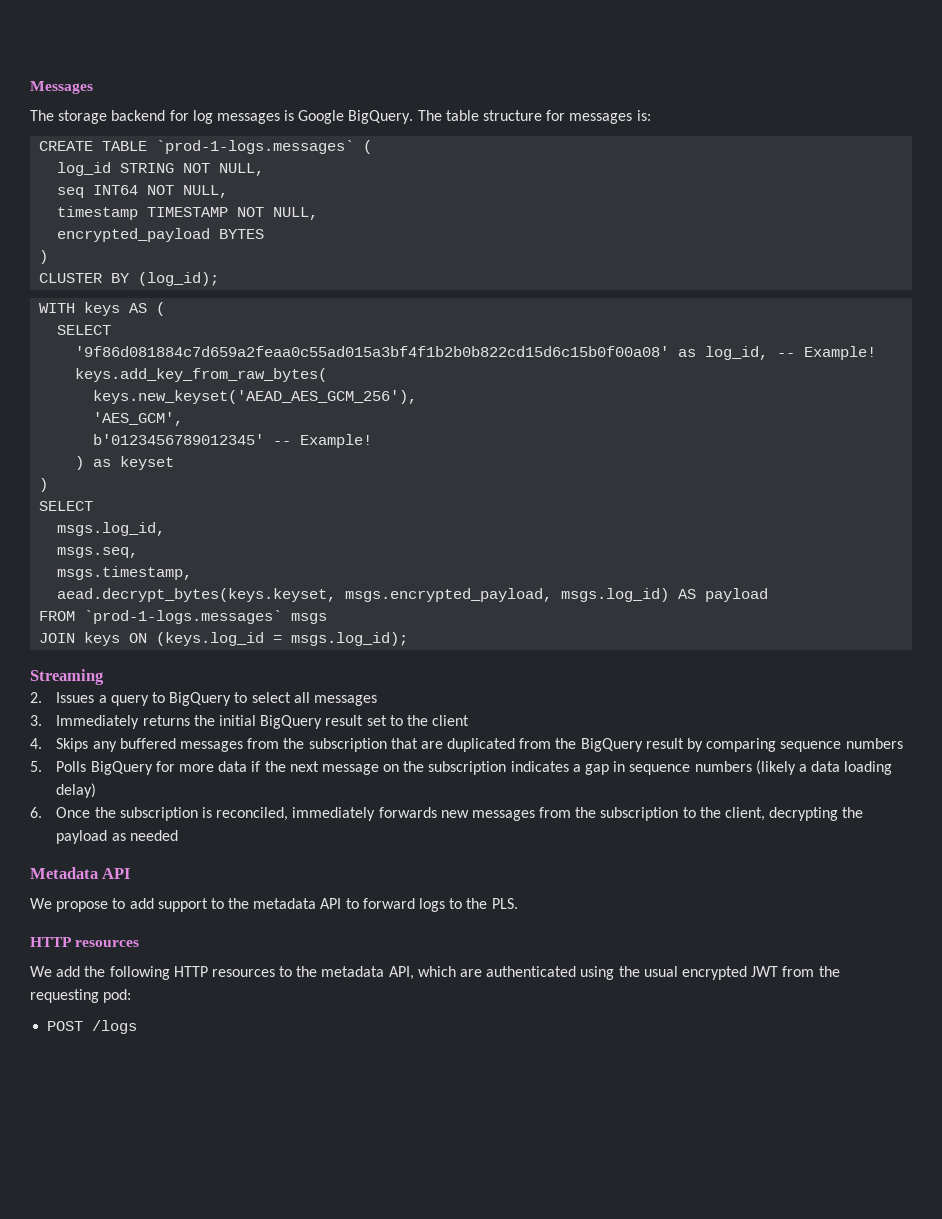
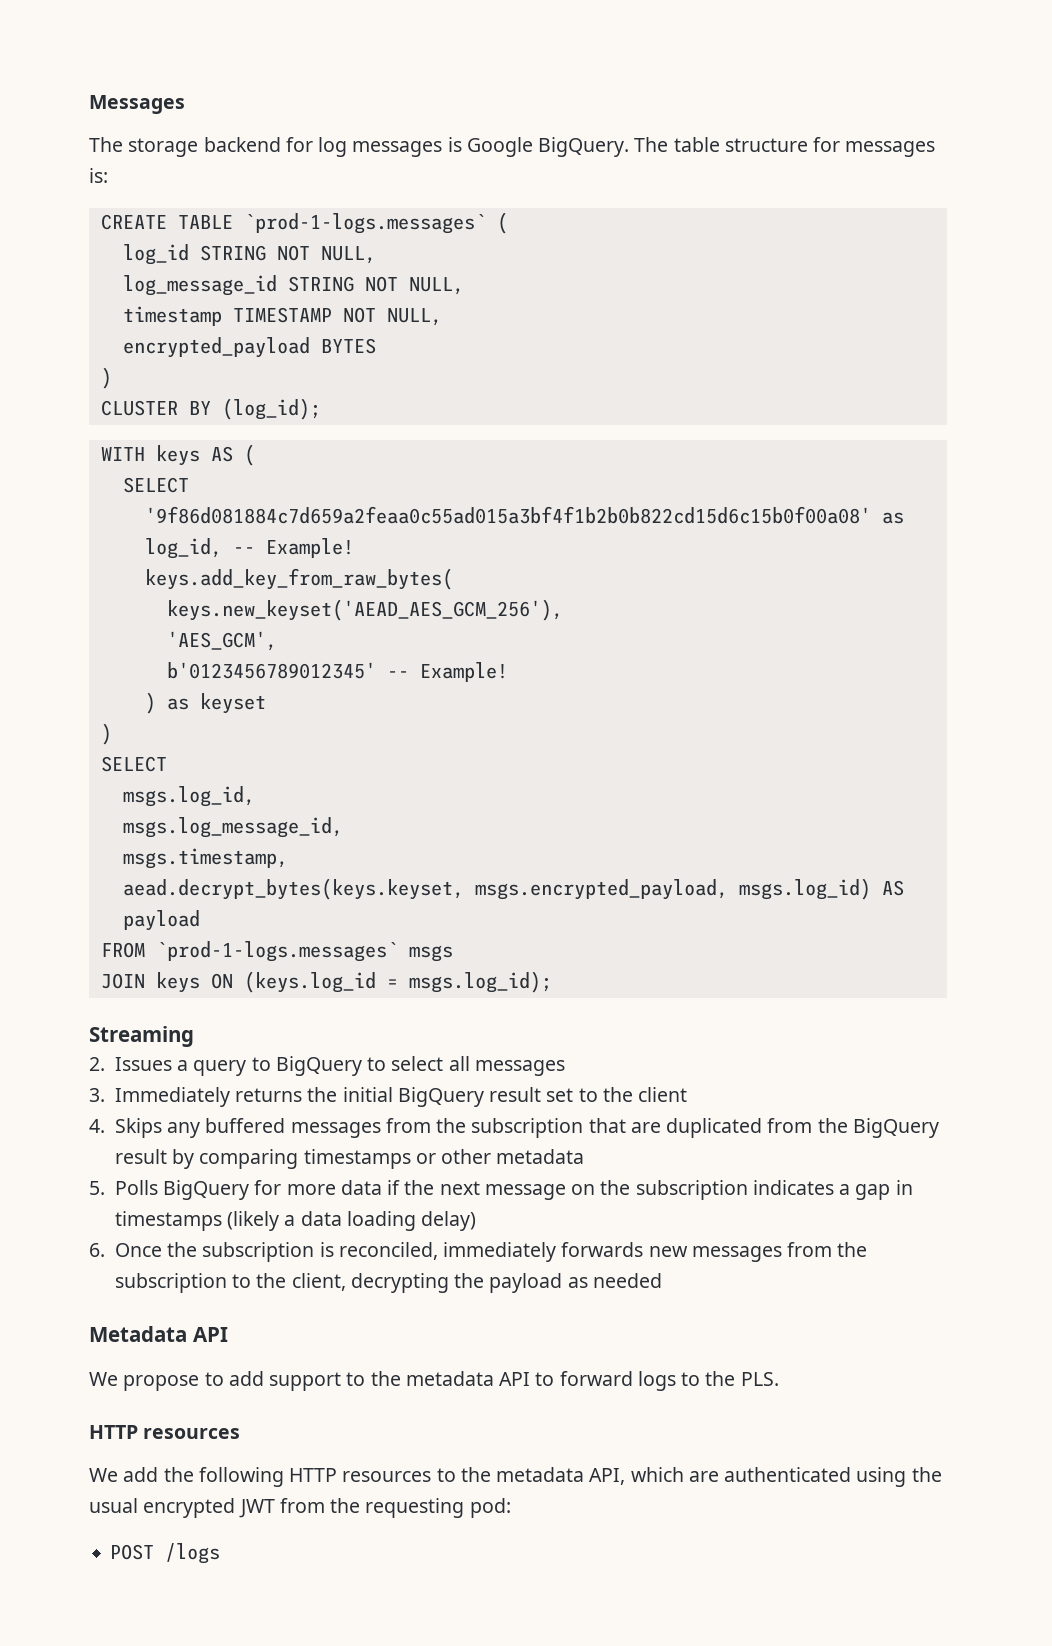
[57,185,139,198] seq INT64 -> [122,275,354,296] log_message_id STRING
[57,547,139,558] msgs.seq, -> [122,817,343,838] msgs.log_message_id,
[780,738,903,752] sequence numbers -> [303,1149,585,1169] timestamps or other metadata
[629,761,752,775] sequence numbers -> [114,1211,222,1231] timestamps

